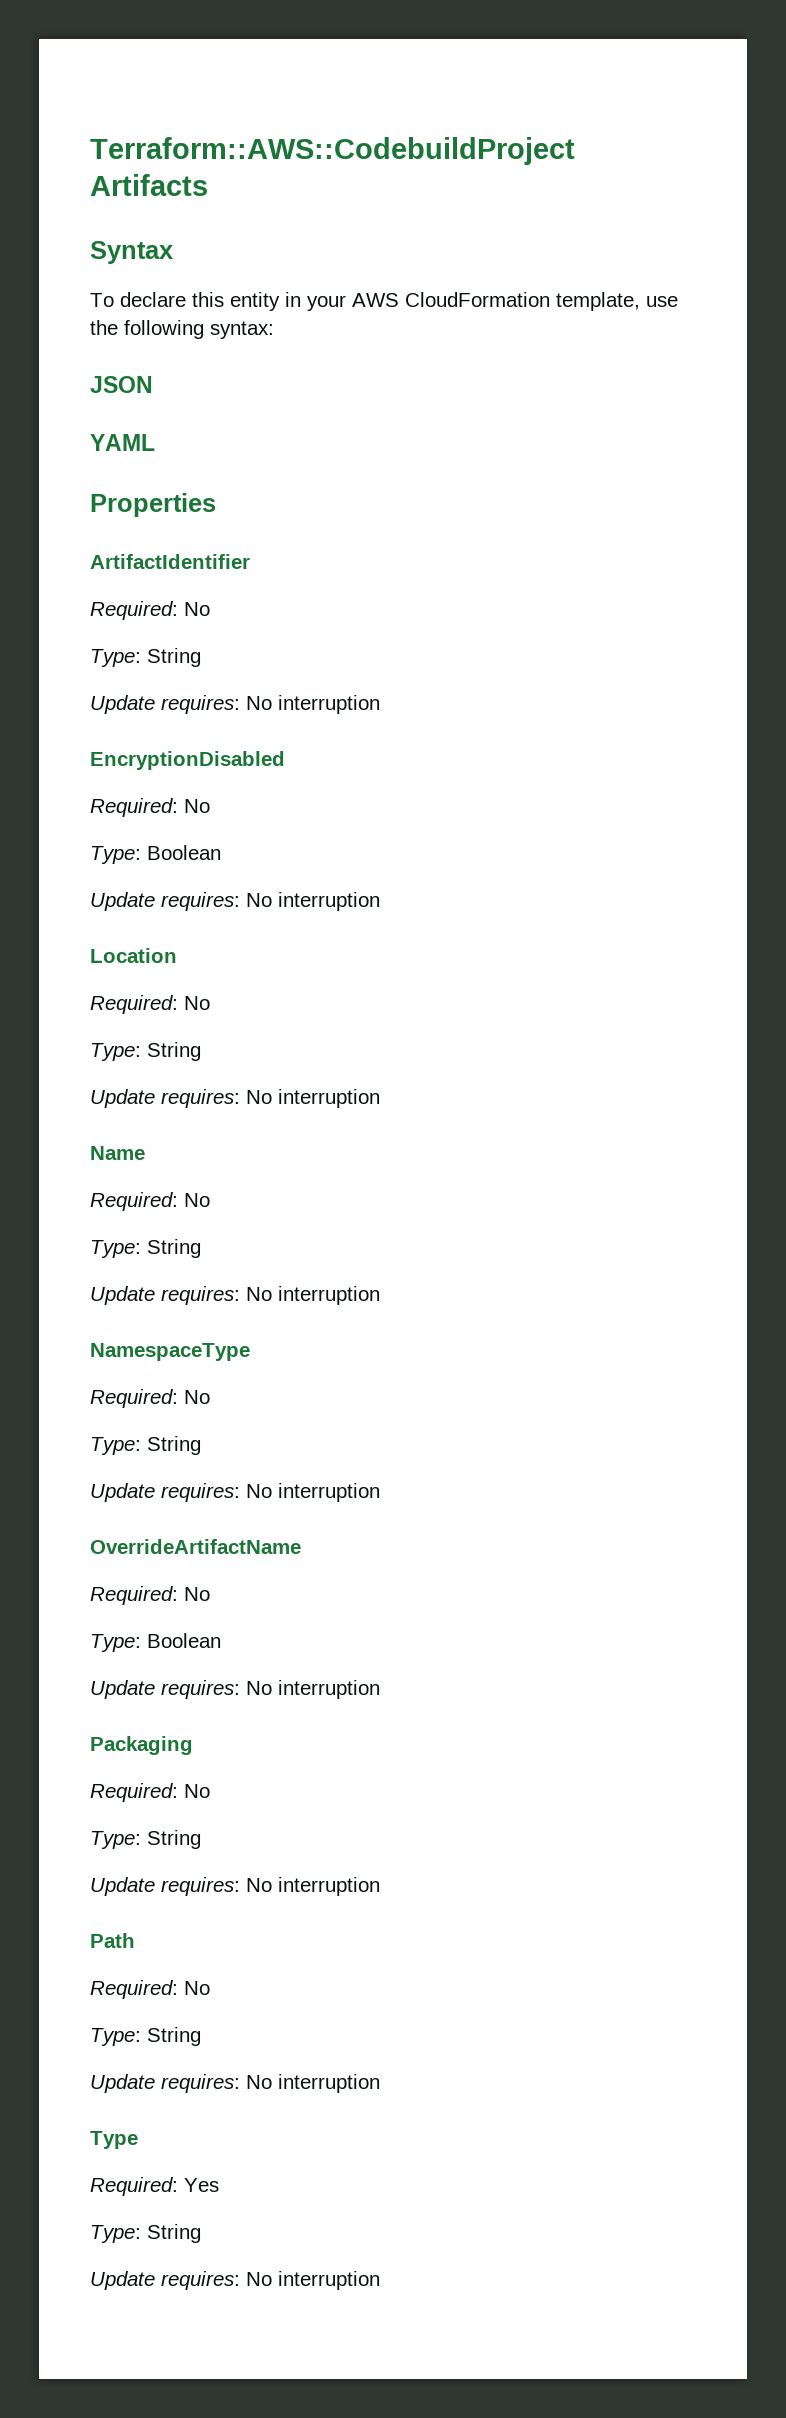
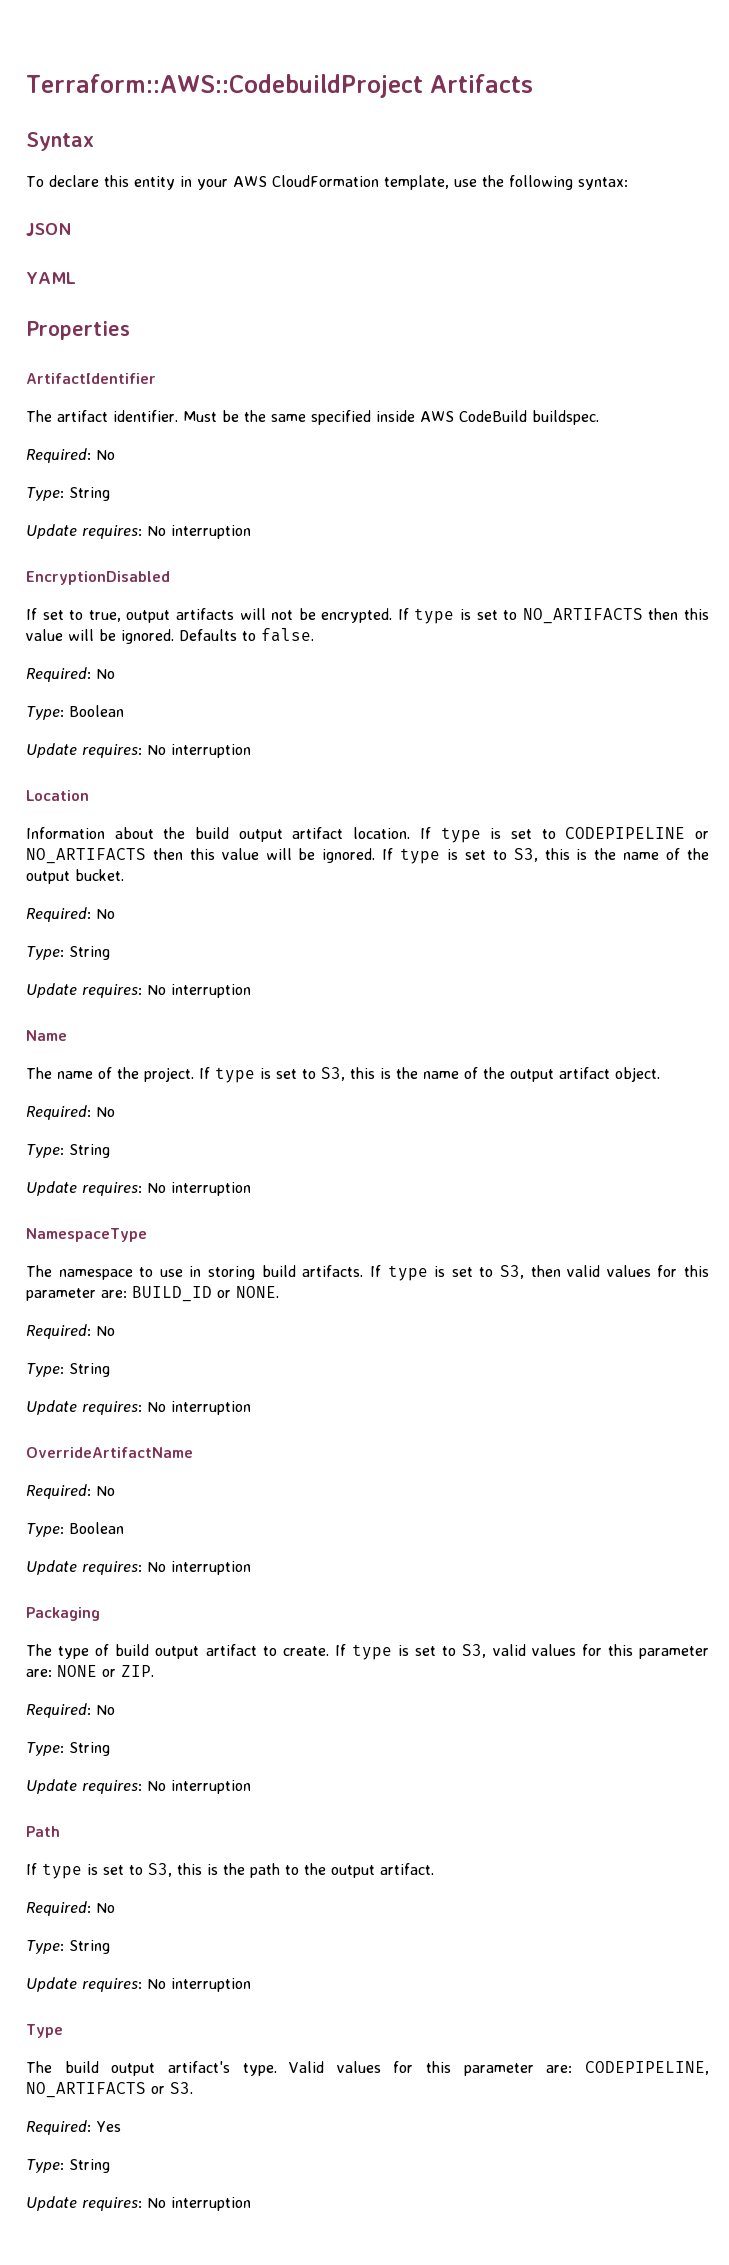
(250, 561) none -> [26,410,599,425] // The artifact identifier. Must be the same specified inside AWS CodeBuild buildspec.
(285, 760) none -> [26,608,709,624] [26,628,314,644] // If set to true, output artifacts will not be encrypted. If type is set to NO_ARTIFACTS then this value will be ignored. Defaults to false.
(177, 955) none -> [26,827,709,843] [26,848,710,864] [26,869,124,884] // Information about the build output artifact location. If type is set to CODEPIPELINE or NO_ARTIFACTS then this value will be ignored. If type is set to S3, this is the name of the output bucket.
(145, 1153) none -> [26,1067,660,1083] // The name of the project. If type is set to S3, this is the name of the output artifact object.
(250, 1352) none -> [26,1265,709,1281] [26,1286,279,1302] // The namespace to use in storing build artifacts. If type is set to S3, then valid values for this parameter are: BUILD_ID or NONE.
(193, 1745) none -> [26,1644,709,1660] [26,1665,154,1677] // The type of build output artifact to create. If type is set to S3, valid values for this parameter are: NONE or ZIP.
(135, 1940) none -> [26,1863,434,1879] // If type is set to S3, this is the path to the output artifact.
(138, 2140) none -> [26,2061,709,2076] [26,2082,193,2098] // The build output artifact's type. Valid values for this parameter are: CODEPIPELINE, NO_ARTIFACTS or S3.

